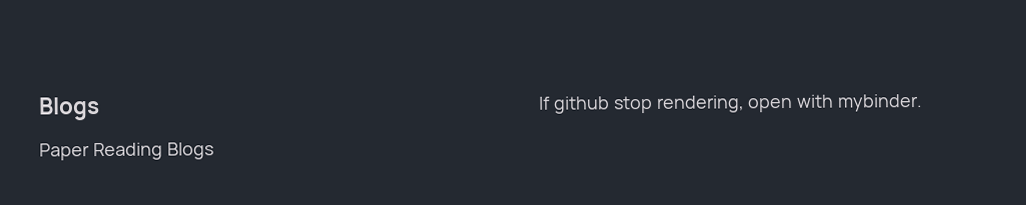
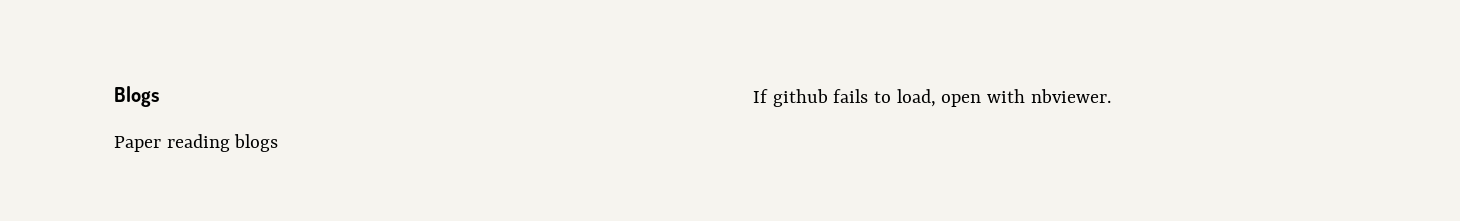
[92,142,214,161] Reading Blogs -> [166,134,279,152] reading blogs
[612,95,745,114] stop rendering, -> [833,89,936,107] fails to load,
[837,93,924,112] mybinder. -> [1030,89,1111,103] nbviewer.

